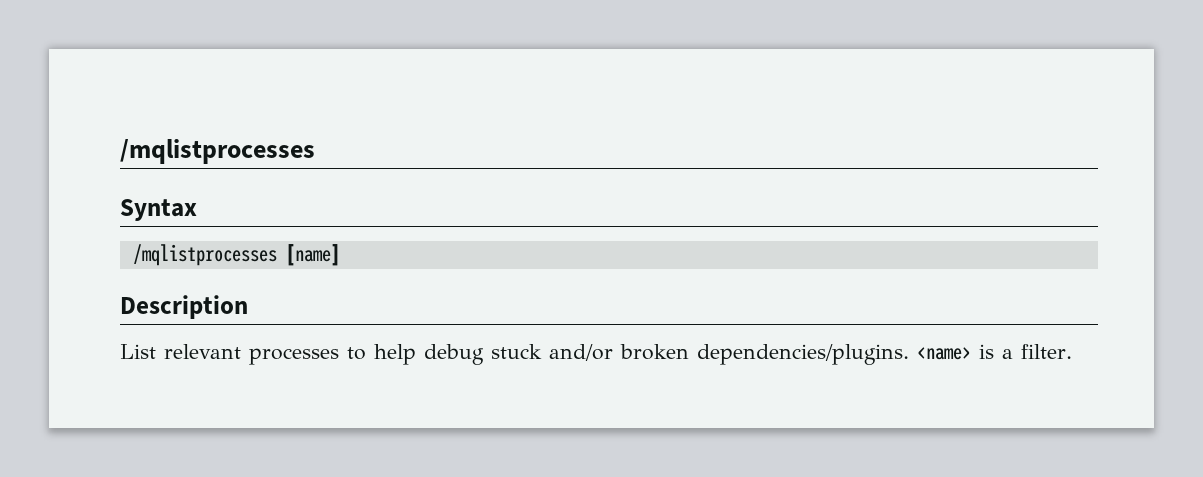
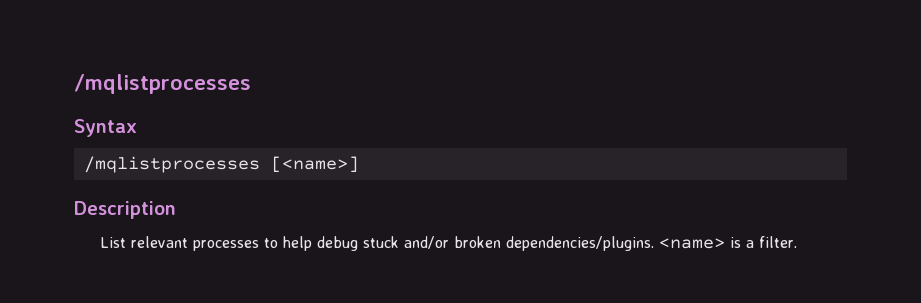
[285,244,340,266] [name] -> [270,156,359,173] [<name>]

